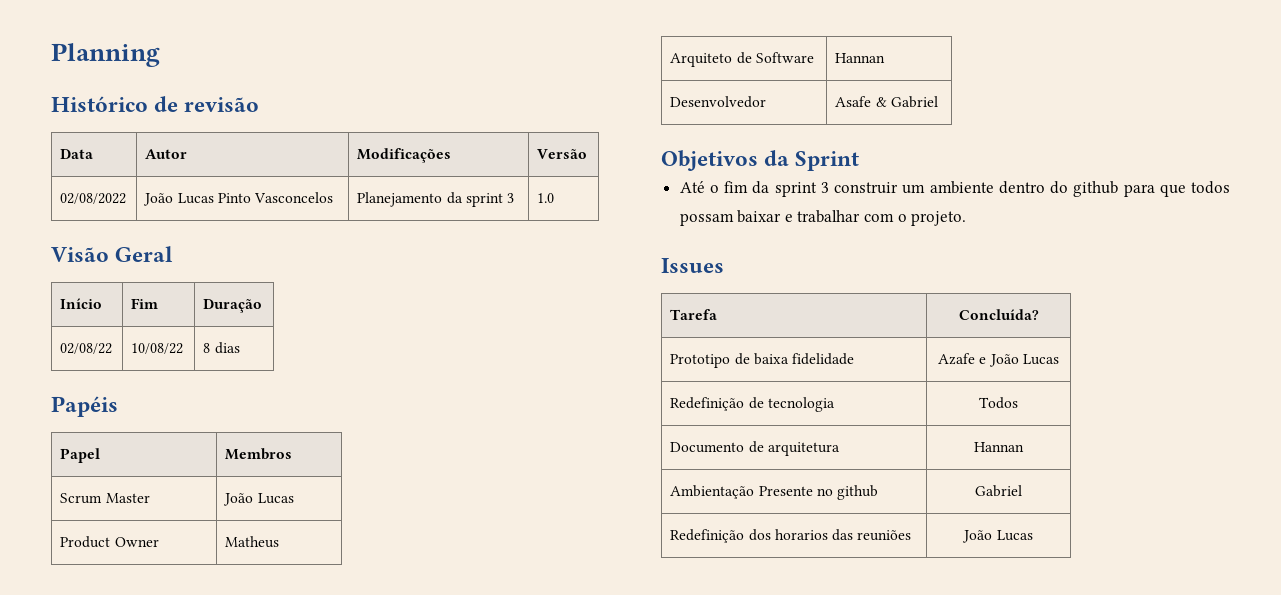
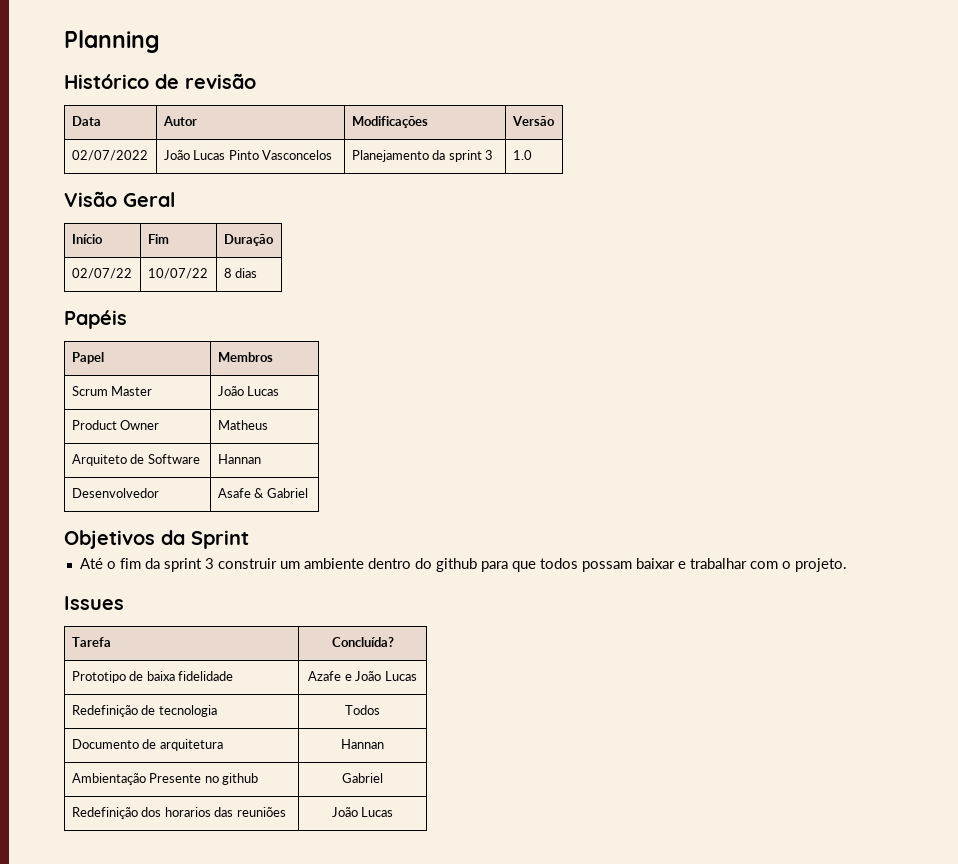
[60,193,127,204] 02/08/2022 -> [71,150,148,161] 02/07/2022
[60,343,113,354] [131,343,184,354] 02/08/22 | 10/08/22 -> [71,268,132,279] [147,268,208,279] 02/07/22 | 10/07/22

